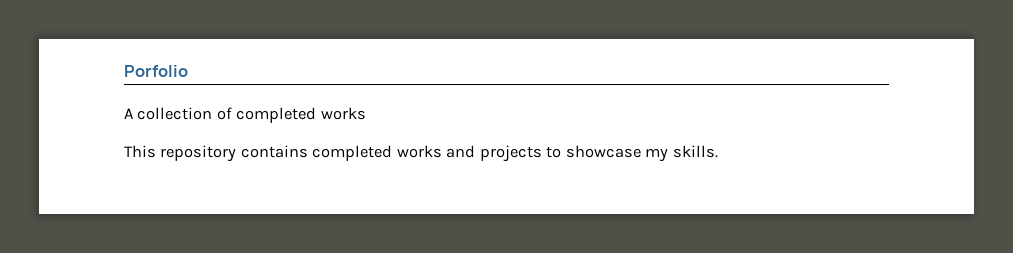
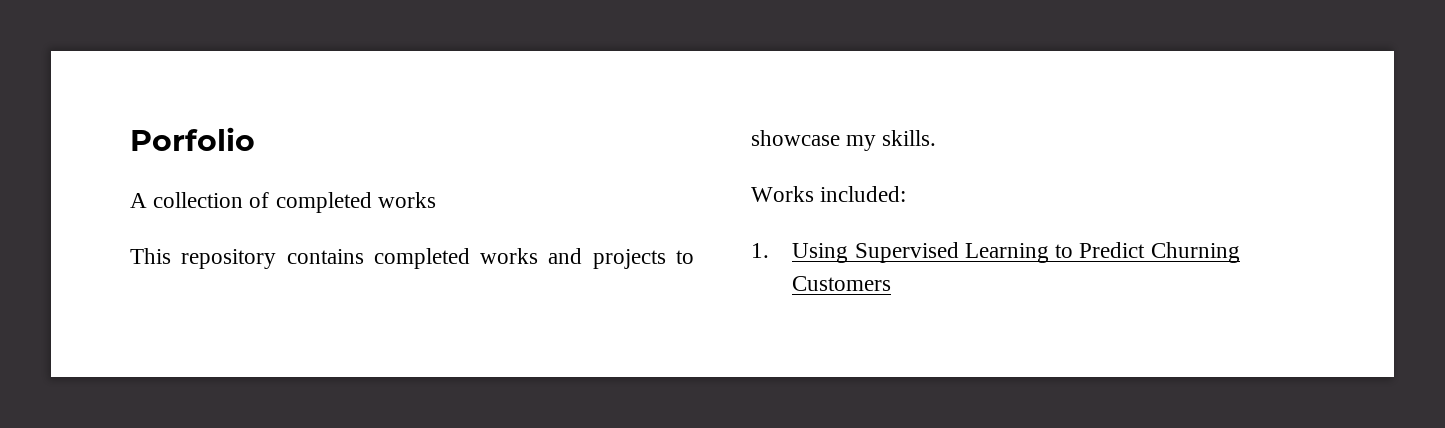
(718, 151) none -> [751,186,907,202] [751,242,1240,263] [792,276,892,291] // Works included: // 1. Using Supervised Learning to Predict Churning Customers

